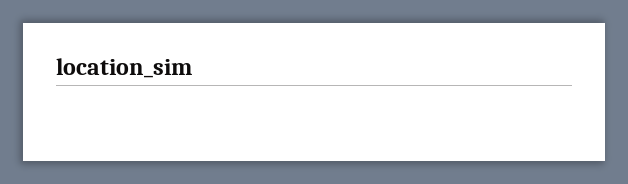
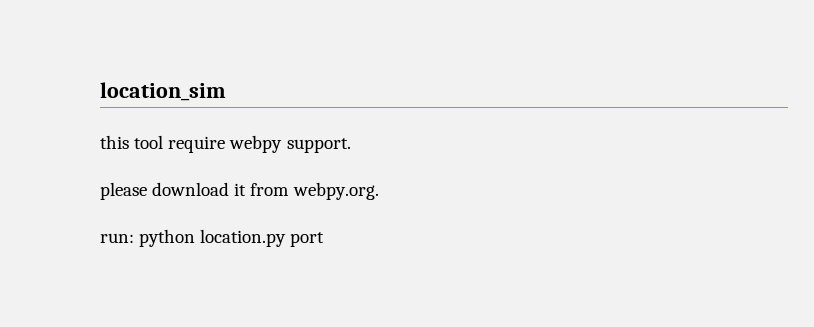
(192, 68) none -> [100,135,351,153] [100,182,379,200] [100,229,325,247] // this tool require webpy support. // please download it from webpy.org. // run: python location.py port

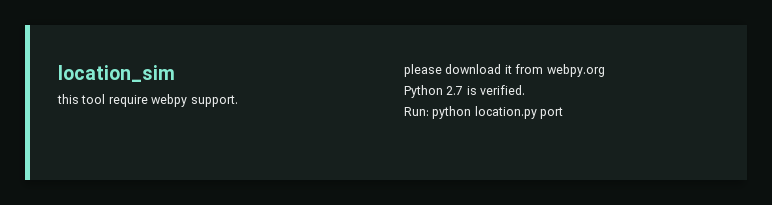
[292,182,379,200] [100,233,134,243] webpy.org. // run: -> [546,64,605,77] [404,85,526,98] [404,107,429,116] webpy.org // Python 2.7 is verified. // Run:

